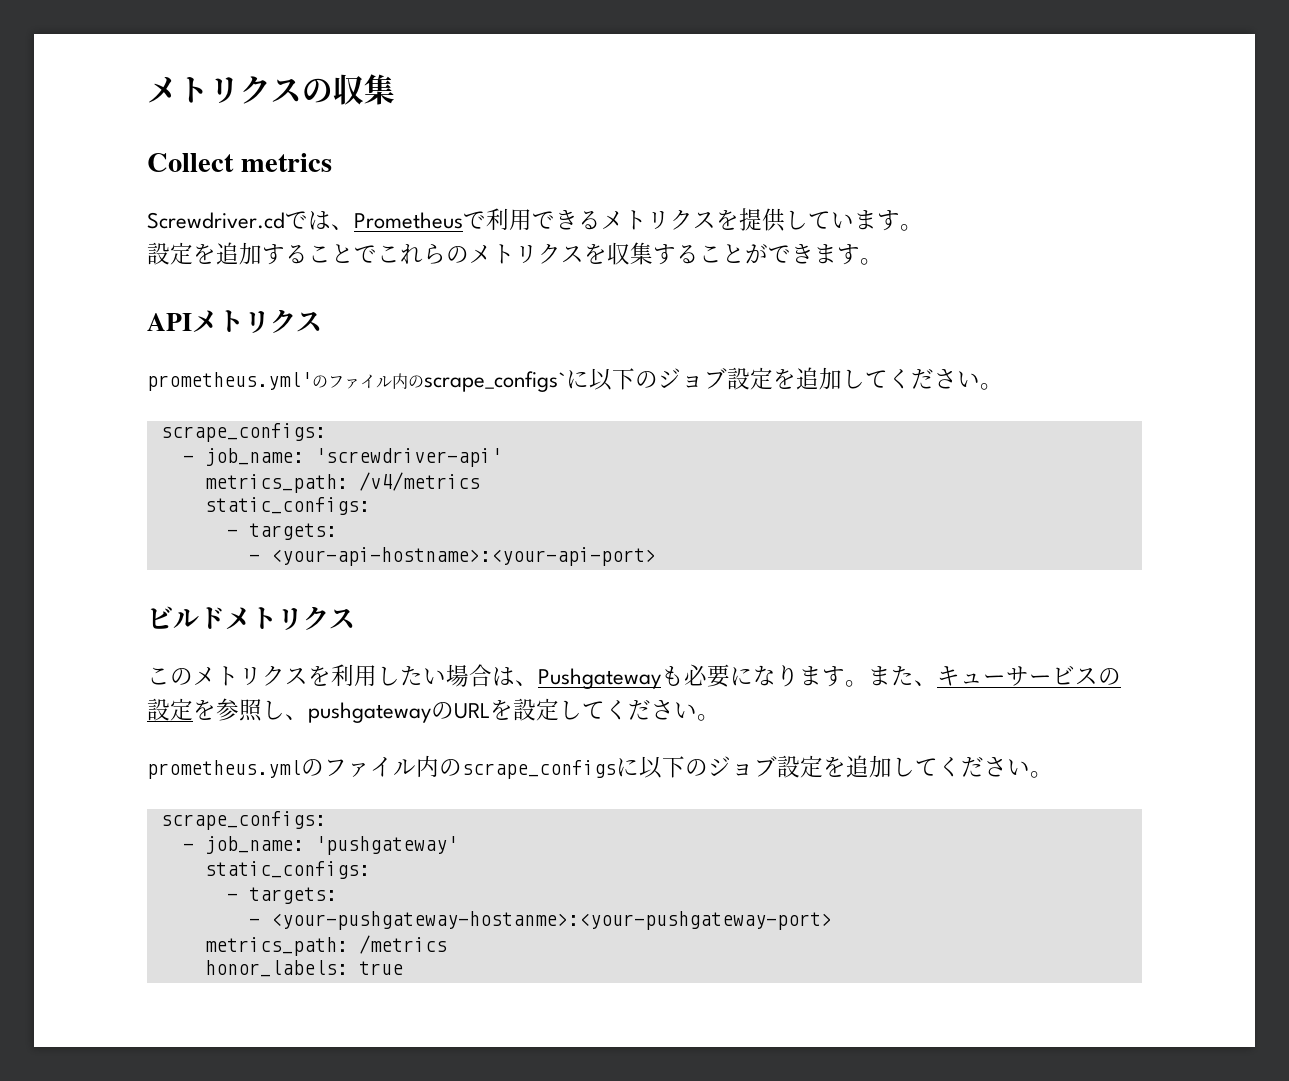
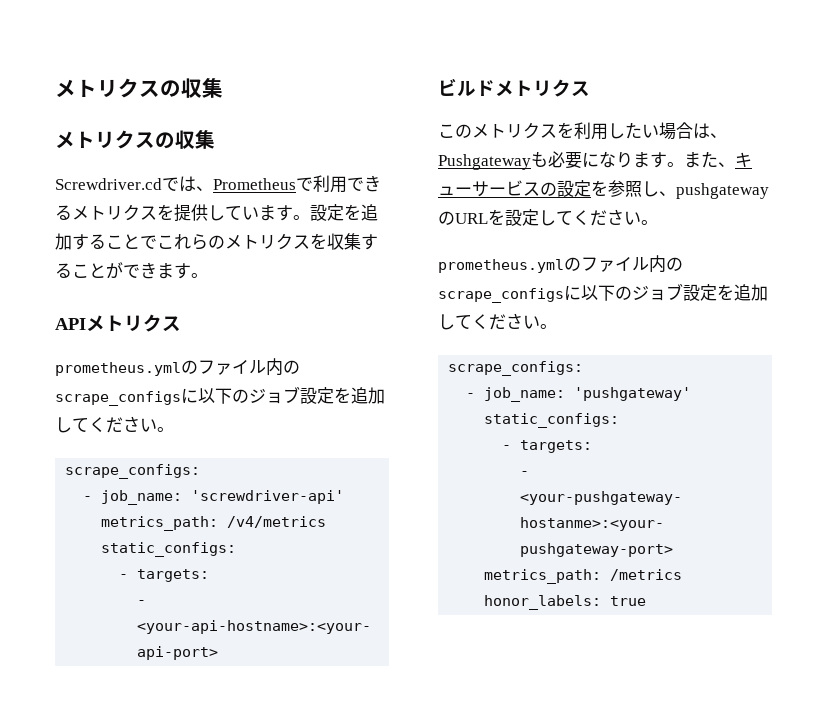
[147,74,395,105] [147,153,332,172] メトリクスの収集 // Collect metrics -> [55,78,223,98] [55,130,215,149] メトリクスの収集 // メトリクスの収集
(923, 227) // -> (310, 217) none
[147,371,566,392] prometheus.yml'のファイル内のscrape_configs` -> [55,358,300,376] [55,391,181,406] prometheus.ymlのファイル内のscrape_configs

